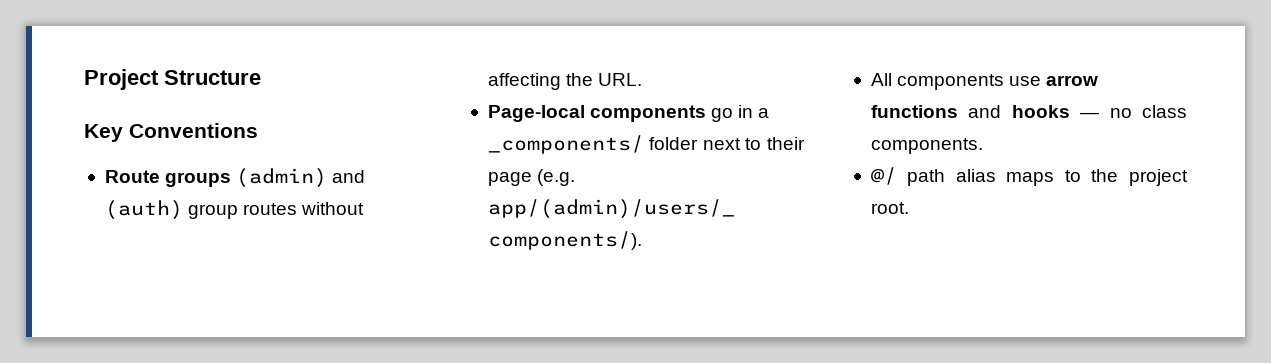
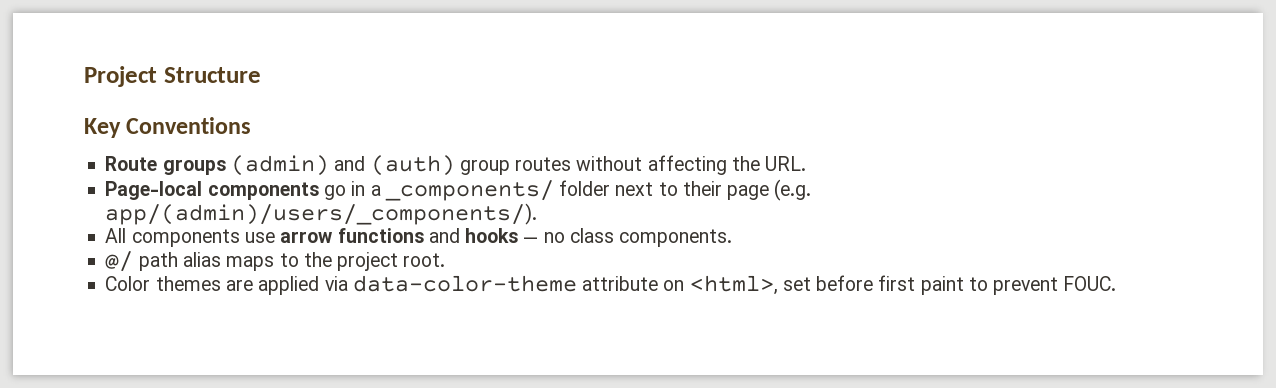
(909, 208) none -> [105,275,1117,295] // Color themes are applied via data-color-theme attribute on <html>, set before first paint to prevent FOUC.

